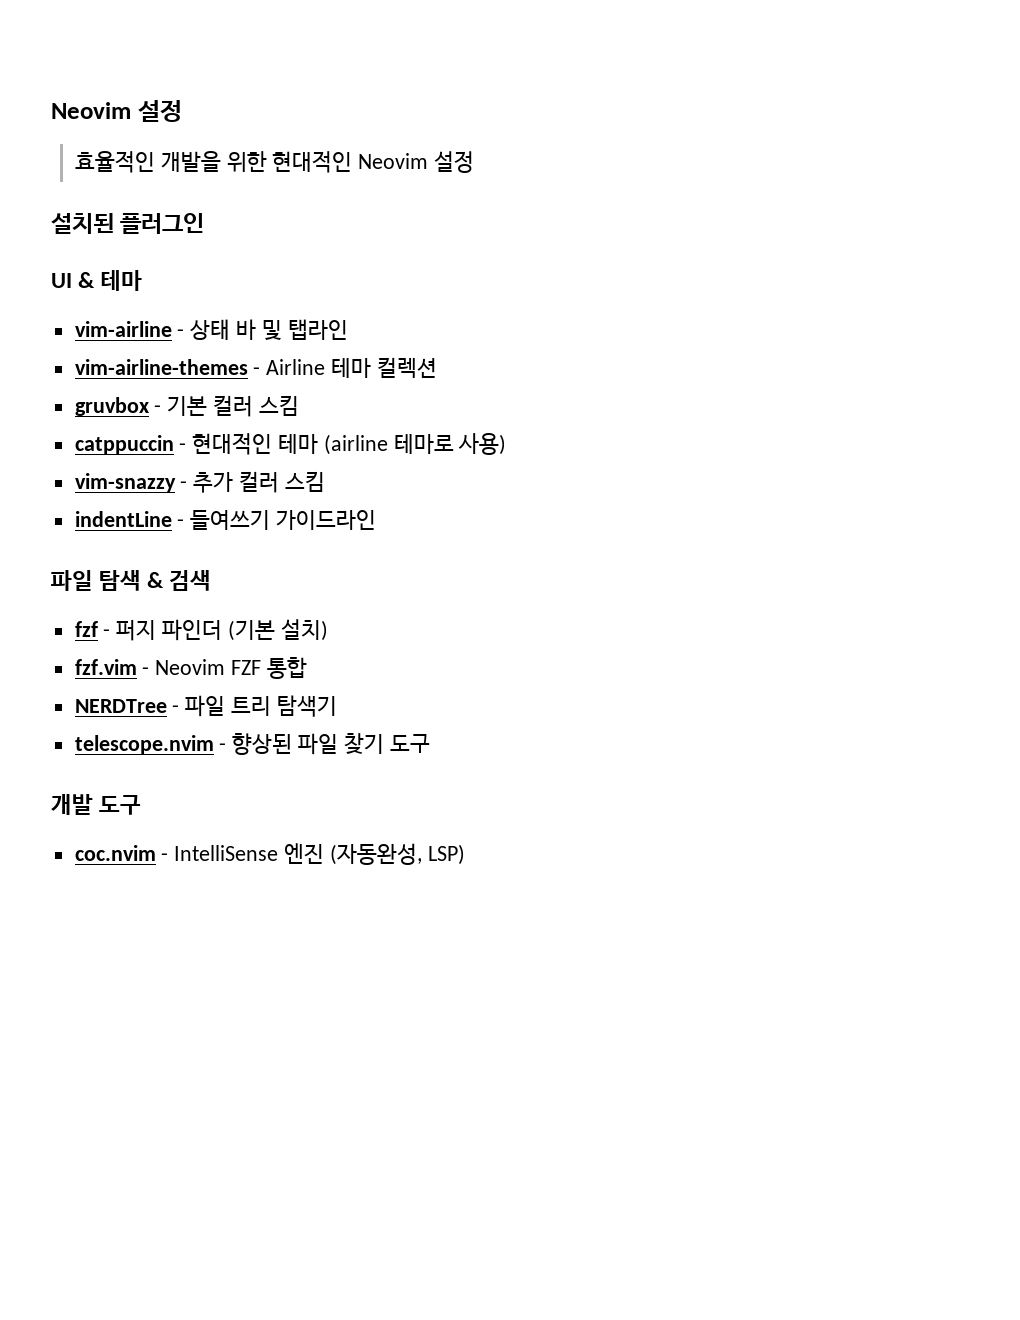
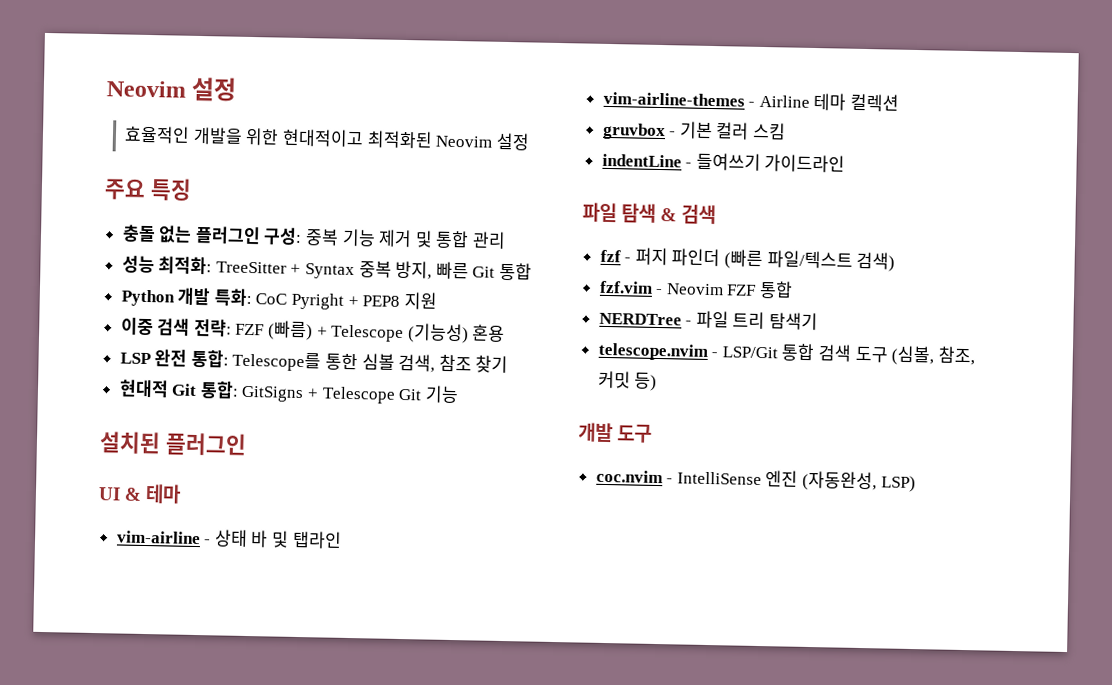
[272,151,475,173] 현대적인 Neovim 설정 -> [282,128,530,151] [104,178,192,201] [121,224,507,250] [121,255,533,281] [120,287,437,310] [120,317,506,344] [119,349,509,374] [118,379,459,404] 현대적이고 최적화된 Neovim 설정 // 주요 특징 // 충돌 없는 플러그인 구성: 중복 기능 제거 및 통합 관리 // 성능 최적화: TreeSitter + Syntax 중복 방지, 빠른 Git 통합 // Python 개발 특화: CoC Pyright + PEP8 지원 // 이중 검색 전략: FZF (빠름) + Telescope (기능성) 혼용 // LSP 완전 통합: Telescope를 통한 심볼 검색, 참조 찾기 // 현대적 Git 통합: GitSigns + Telescope Git 기능
[74,433,507,455] [74,471,325,493] // catppuccin - 현대적인 테마 (airline 테마로 사용) // vim-snazzy - 추가 컬러 스킴 -> (787, 131) none
[227,619,328,641] (기본 설치) -> [724,249,896,272] (빠른 파일/텍스트 검색)
[232,733,430,755] 향상된 파일 찾기 도구 -> [721,343,975,366] [597,370,658,391] LSP/Git 통합 검색 도구 (심볼, 참조, 커밋 등)

